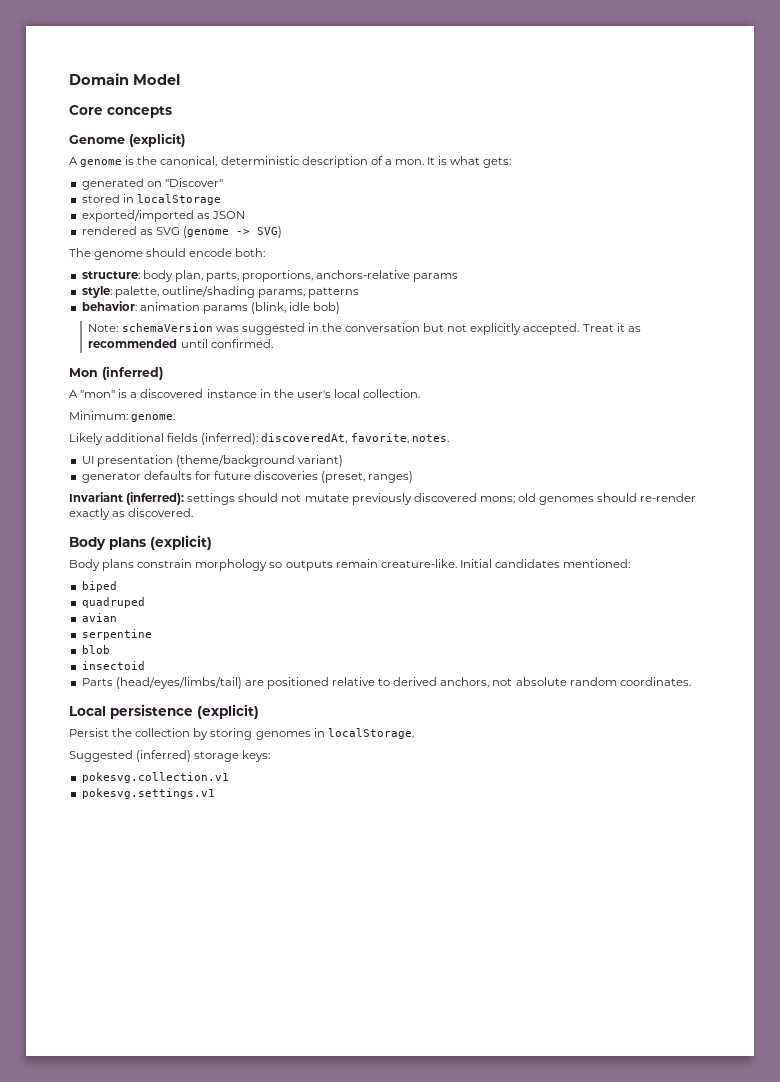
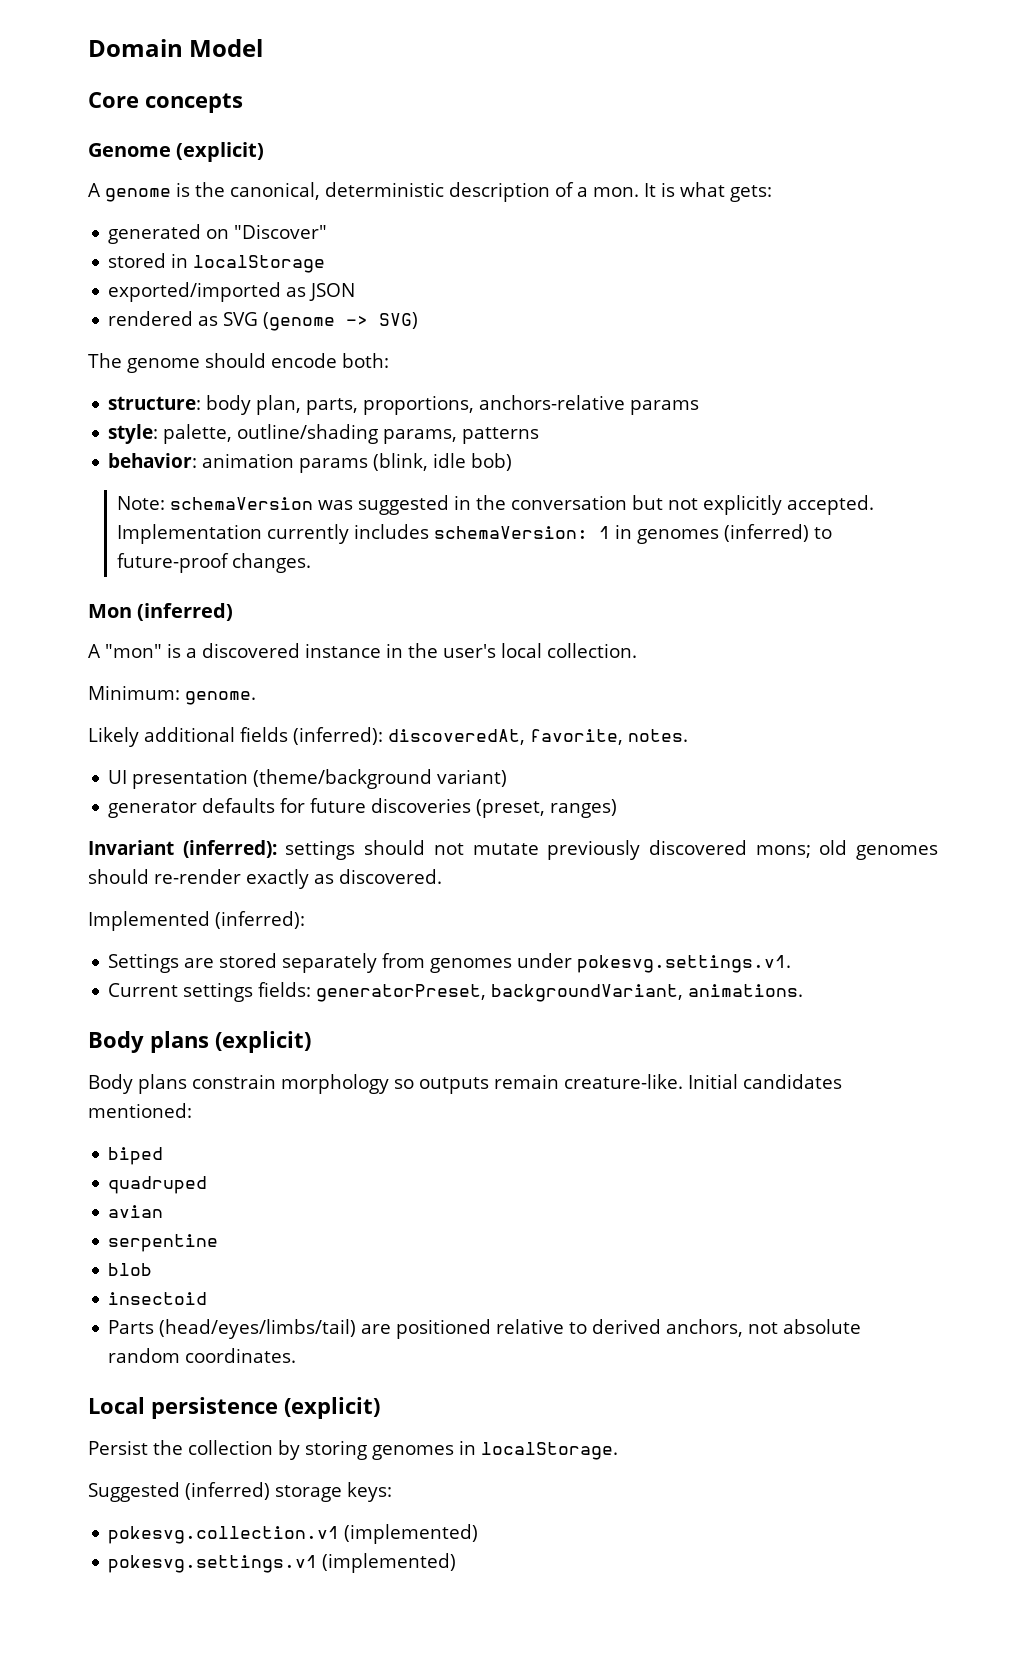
[582,323,641,332] [88,339,273,348] Treat it as recommended until confirmed. -> [117,524,833,544] [117,553,312,573] Implementation currently includes schemaVersion: 1 in genomes (inferred) to future-proof changes.
(194, 512) none -> [88,911,305,931] [108,953,792,973] [108,982,804,1002] // Implemented (inferred): // Settings are stored separately from genomes under pokesvg.settings.v1. // Current settings fields: generatorPreset, backgroundVariant, animations.
(229, 777) none -> [344,1524,479,1544] (implemented)
(215, 793) none -> [322,1553,457,1573] (implemented)

